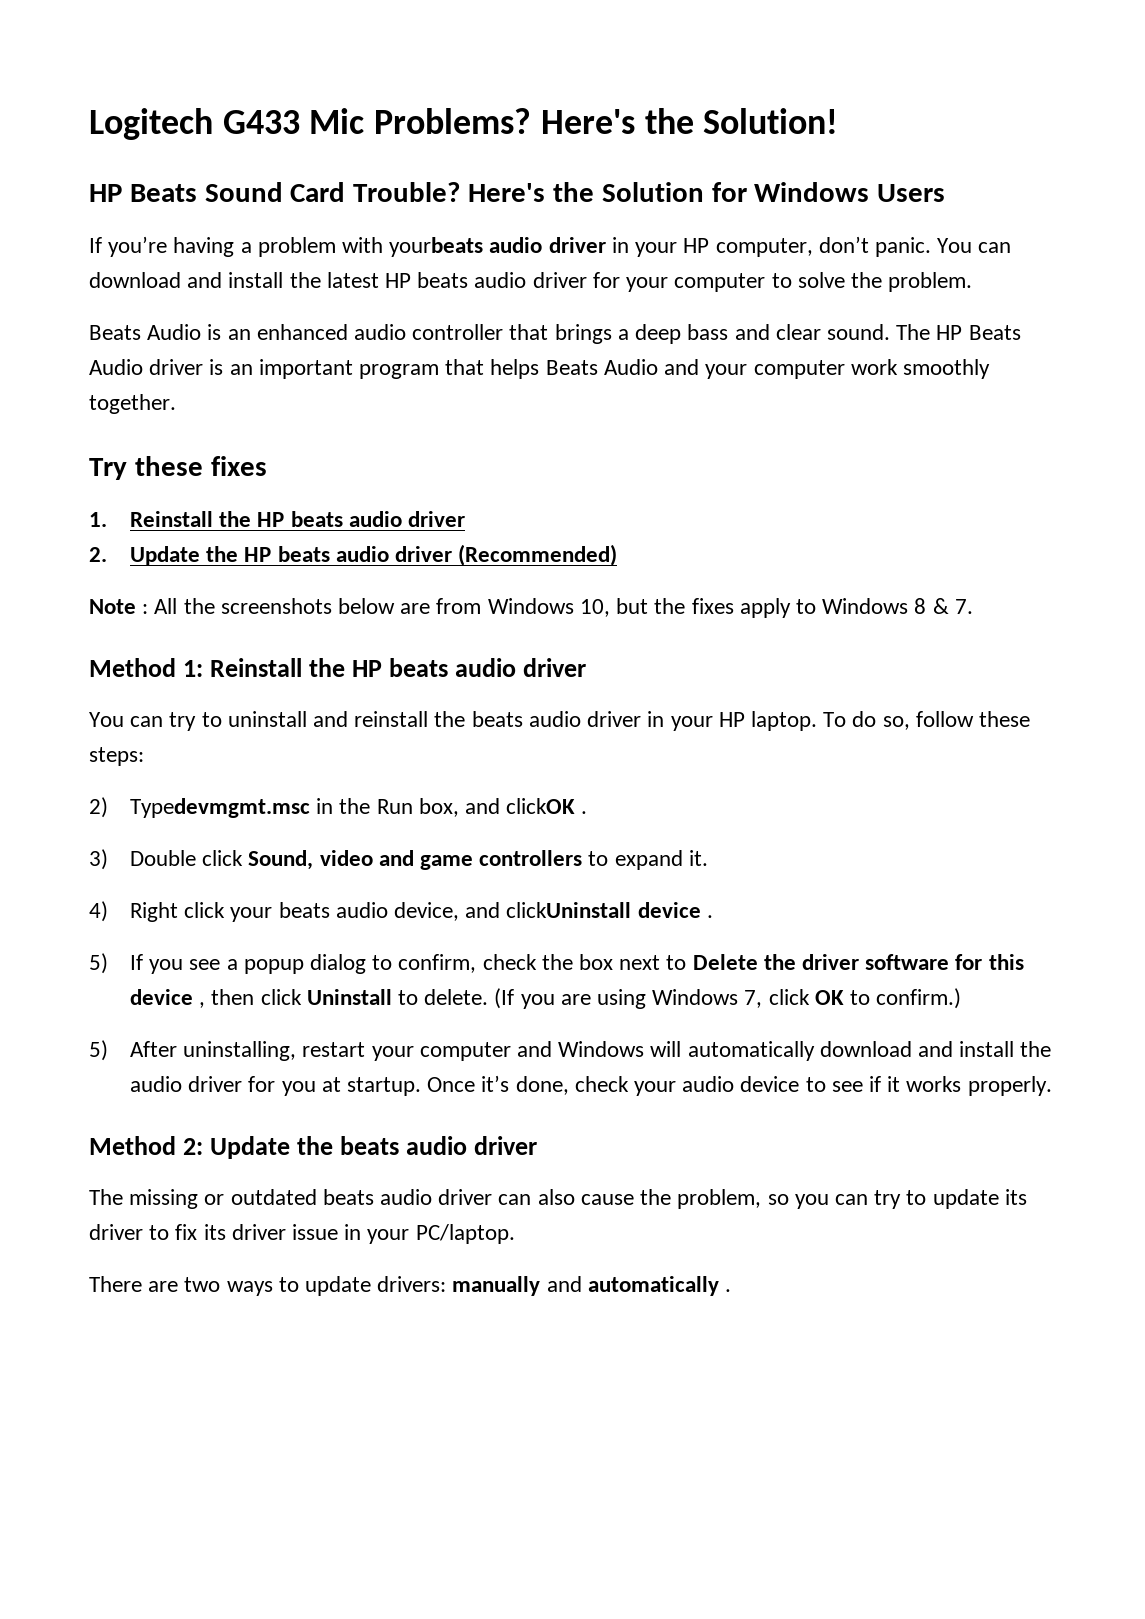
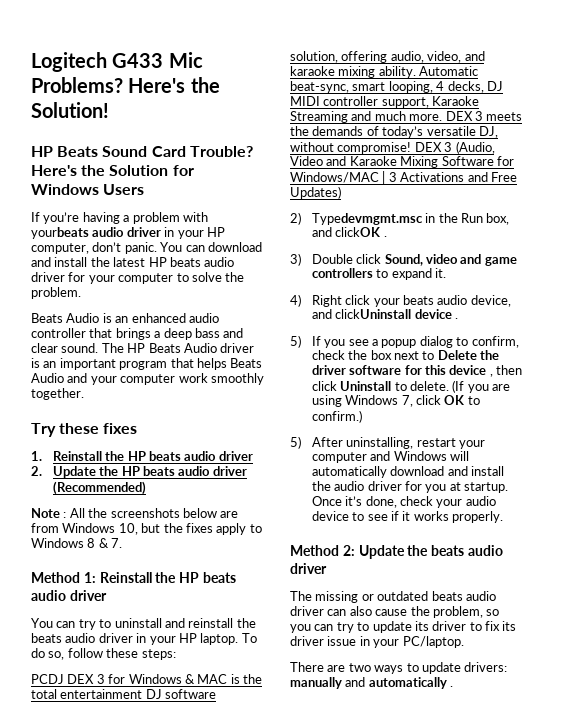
(144, 756) none -> [31,674,262,684] [31,689,217,699] [290,51,485,63] [290,66,479,78] [290,81,503,93] [290,96,480,108] [290,111,523,123] [290,126,498,138] [290,141,495,154] [290,156,514,168] [290,171,517,184] [290,186,341,199] // PCDJ DEX 3 for Windows & MAC is the total entertainment DJ software solution, offering audio, video, and karaoke mixing ability. Automatic beat-sync, smart looping, 4 decks, DJ MIDI controller support, Karaoke Streaming and much more. DEX 3 meets the demands of today’s versatile DJ, without compromise! DEX 3 (Audio, Video and Karaoke Mixing Software for Windows/MAC | 3 Activations and Free Updates)

